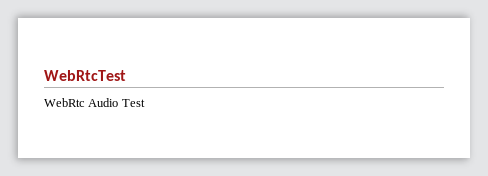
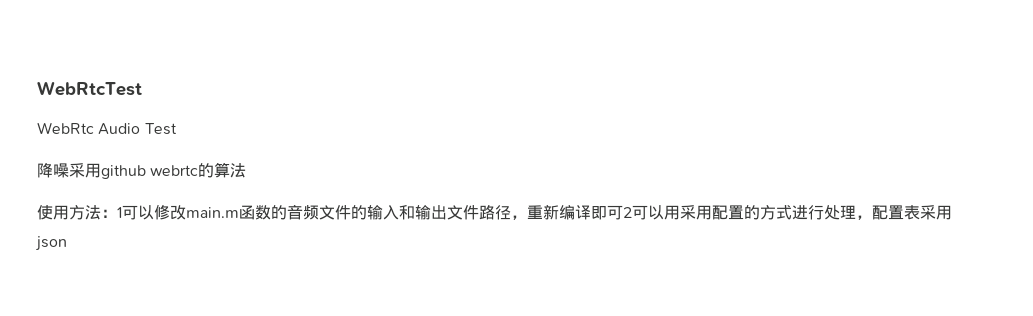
(145, 103) none -> [37,162,247,179] [37,204,952,220] [35,236,67,251] // 降噪采用github webrtc的算法 // 使用方法：1可以修改main.m函数的音频文件的输入和输出文件路径，重新编译即可2可以用采用配置的方式进行处理，配置表采用json

